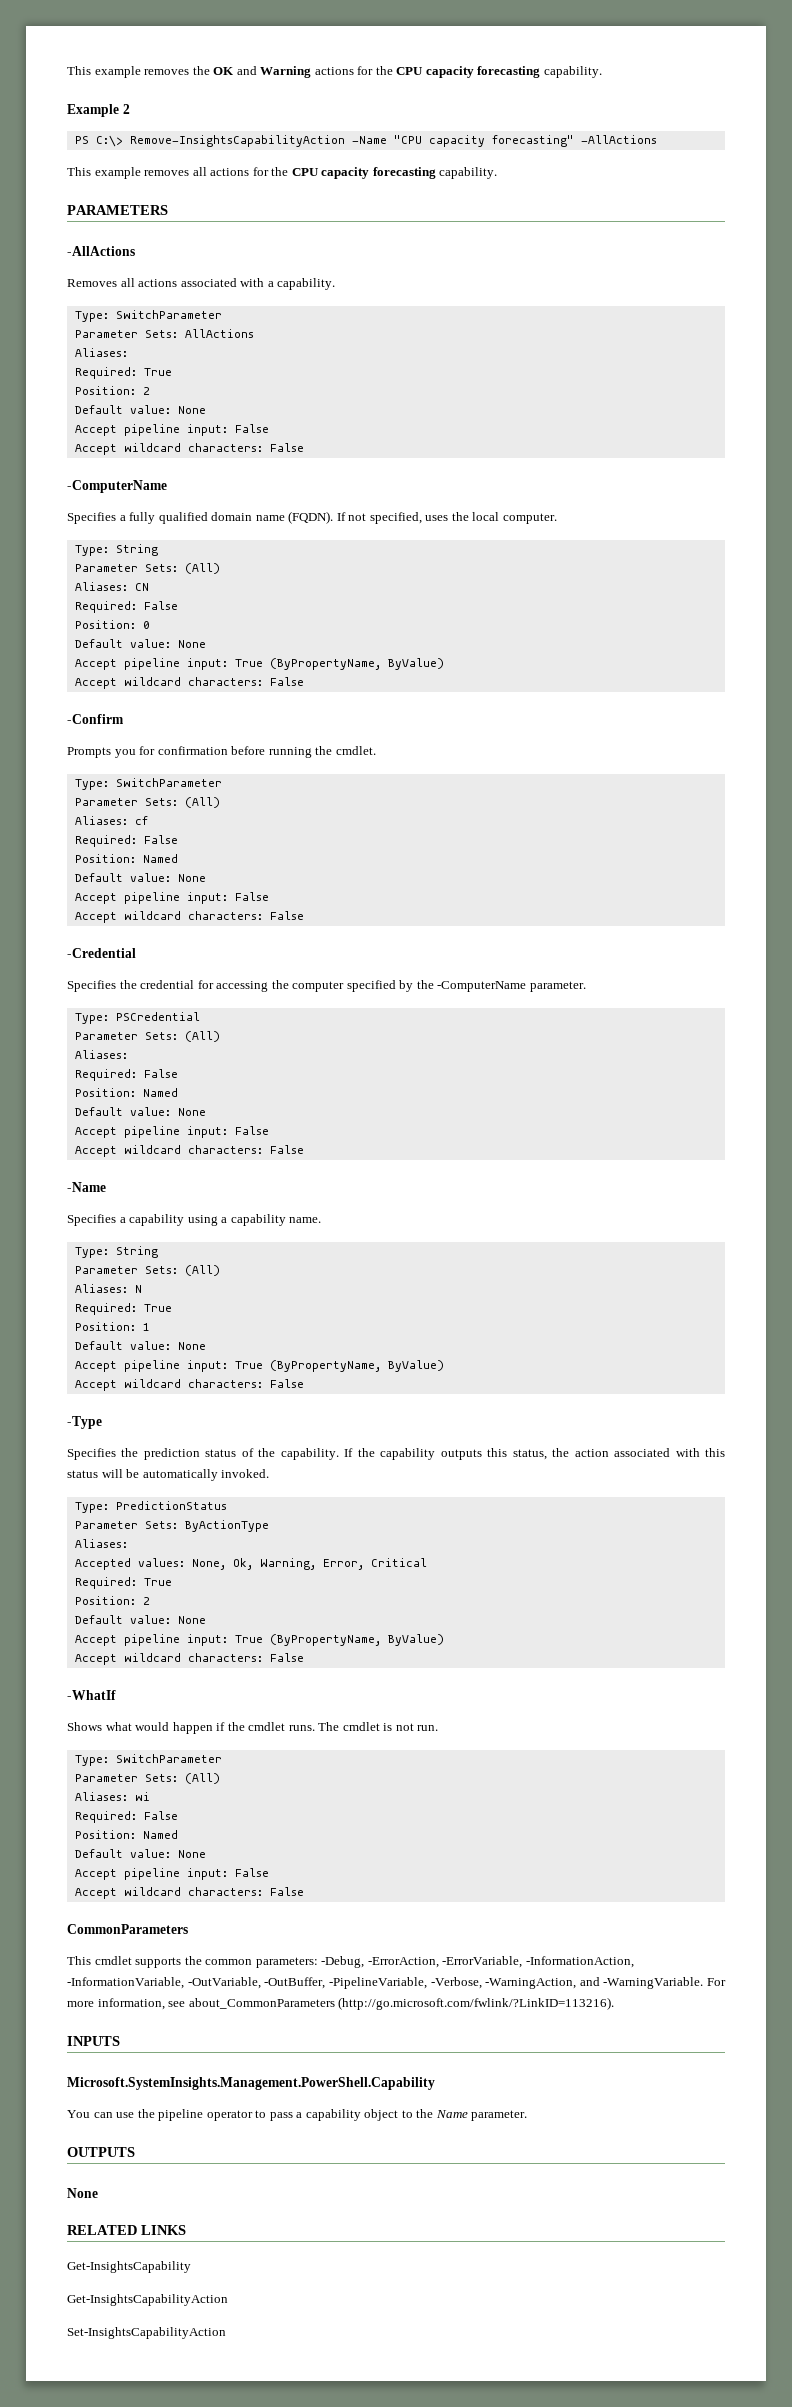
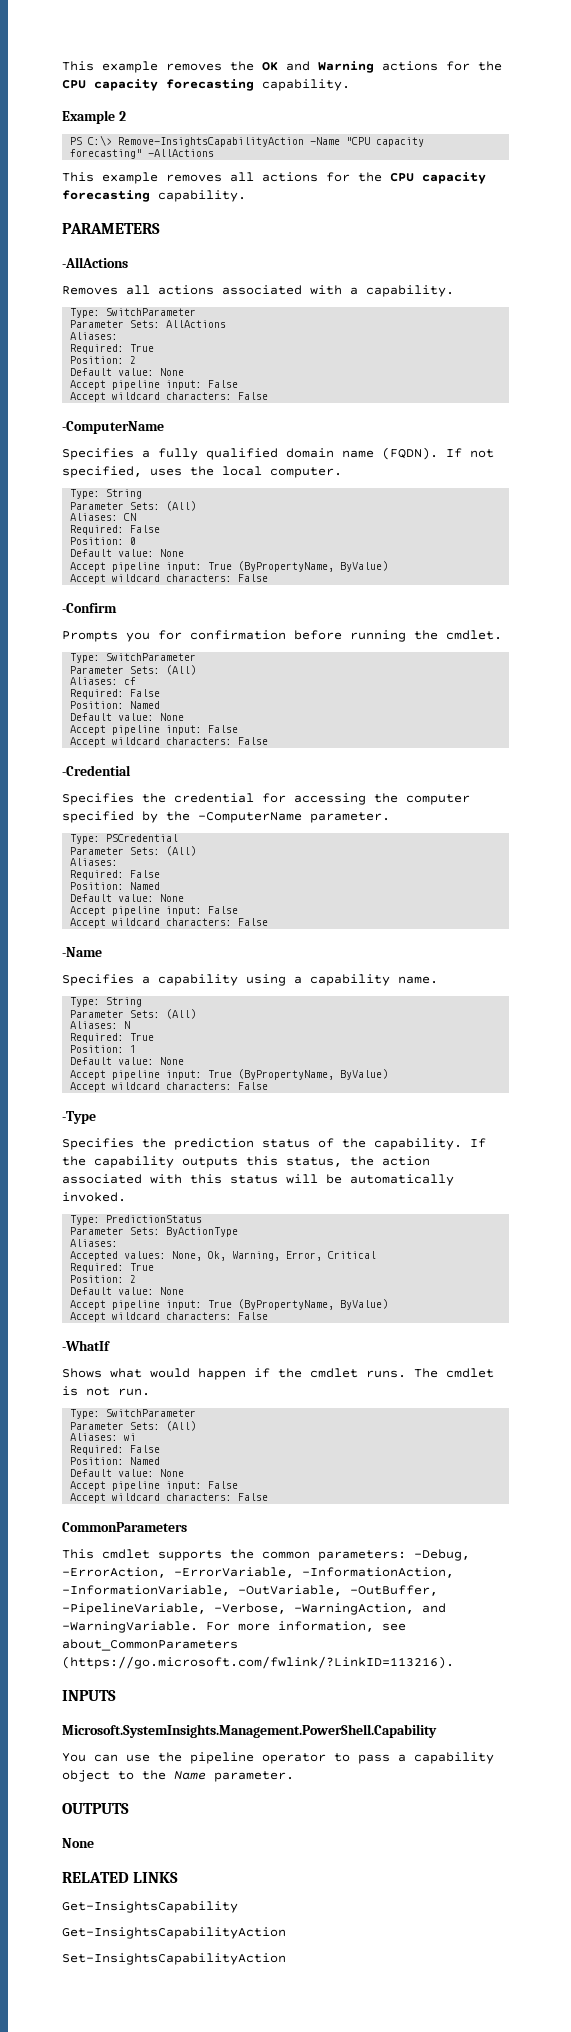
[338,1997,615,2010] (http://go.microsoft.com/fwlink/?LinkID=113216). -> [62,1656,454,1669] (https://go.microsoft.com/fwlink/?LinkID=113216).

